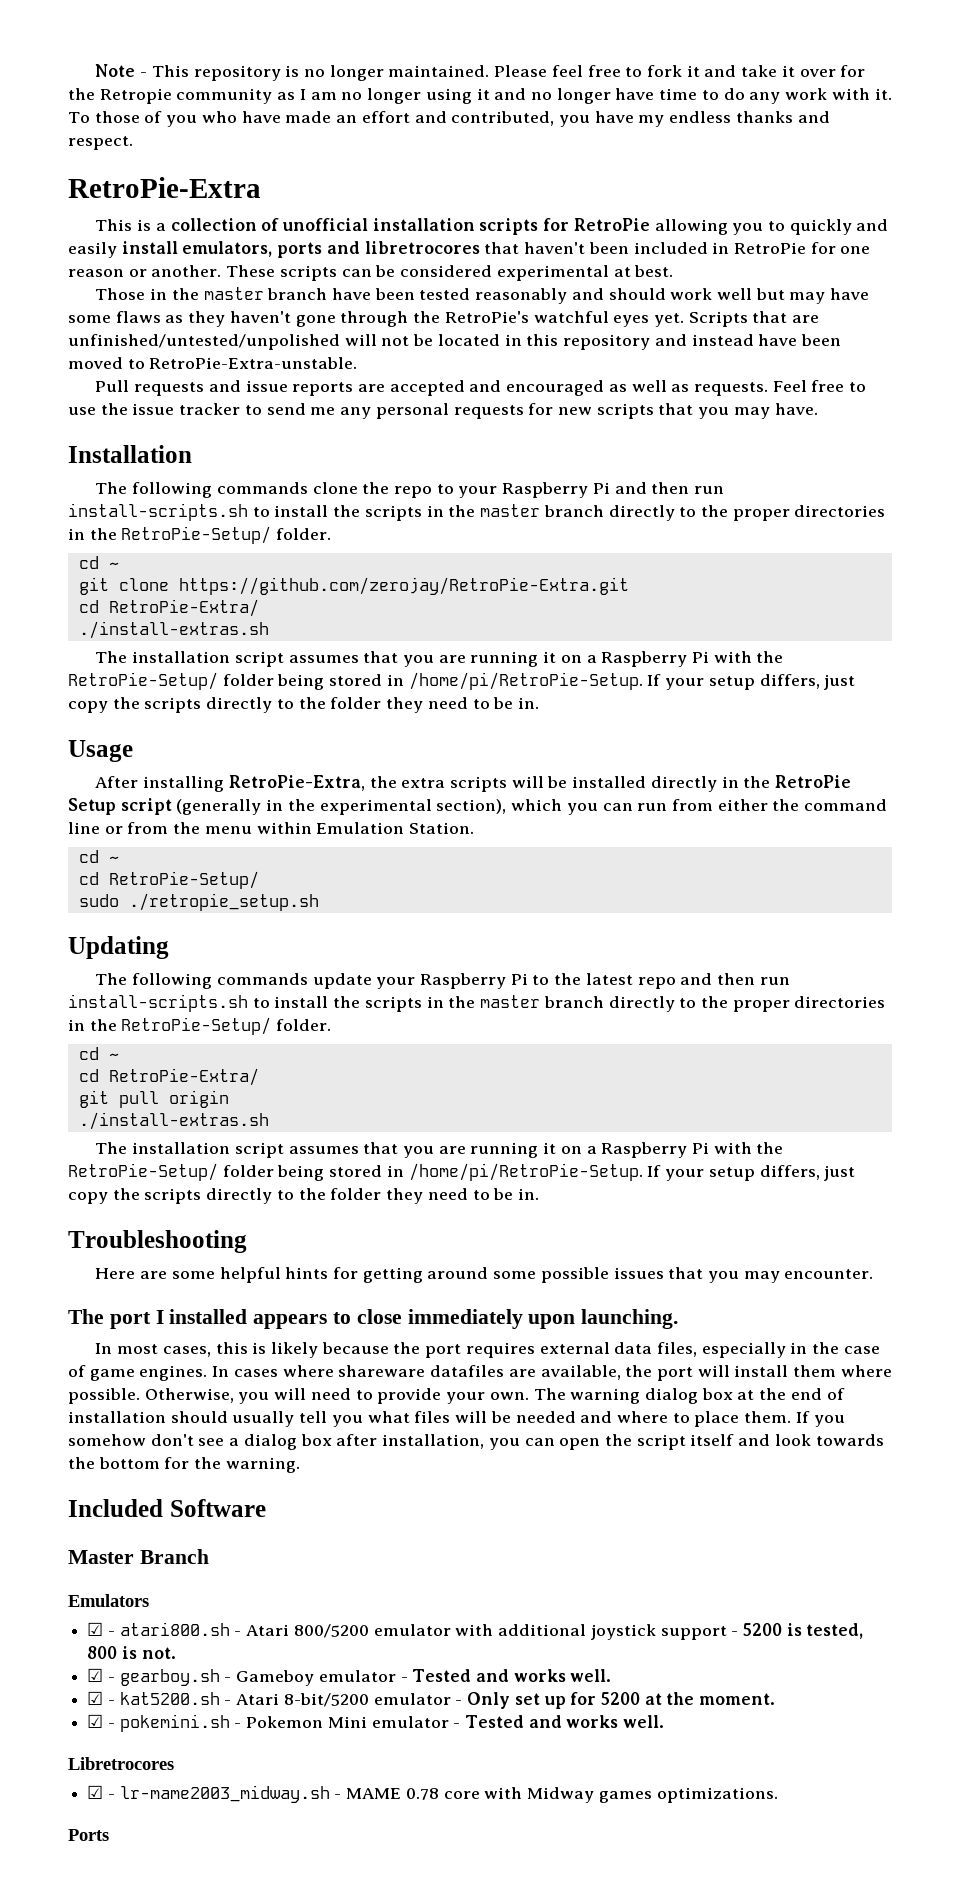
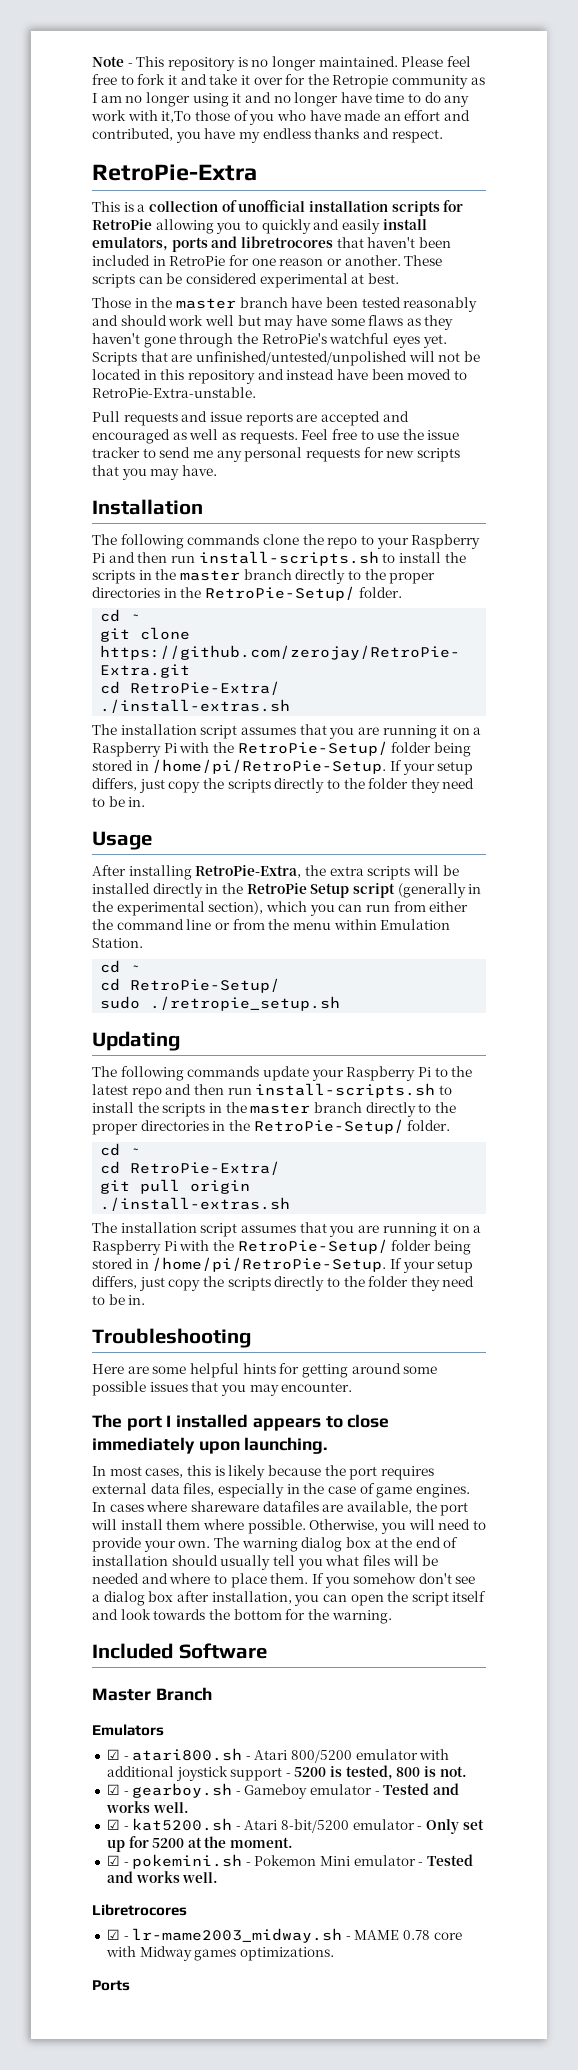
[874,88,892,100] [68,112,90,123] it. To -> [161,111,192,123] it,To

